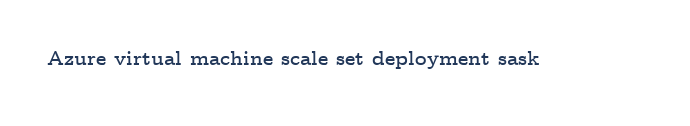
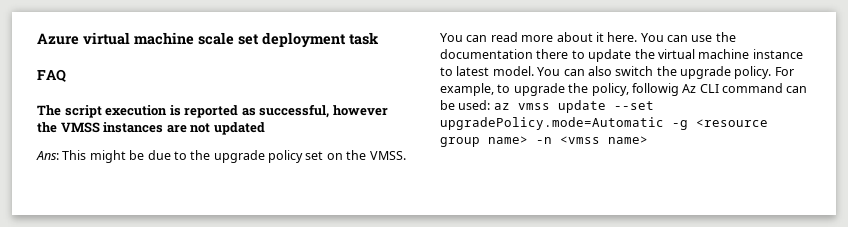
[498,51,539,65] sask -> [349,32,379,45] [37,69,66,82] [37,104,388,118] [37,122,265,135] [36,150,406,163] [440,32,736,42] [440,49,803,62] [440,66,794,79] [440,83,808,96] [440,100,654,113] [440,117,768,130] [440,136,648,147] task // FAQ // The script execution is reported as successful, however the VMSS instances are not updated // Ans: This might be due to the upgrade policy set on the VMSS. You can read more about it here. You can use the documentation there to update the virtual machine instance to latest model. You can also switch the upgrade policy. For example, to upgrade the policy, followig Az CLI command can be used: az vmss update --set upgradePolicy.mode=Automatic -g <resource group name> -n <vmss name>

